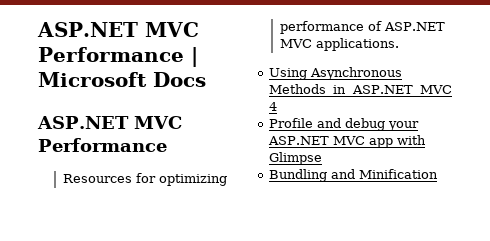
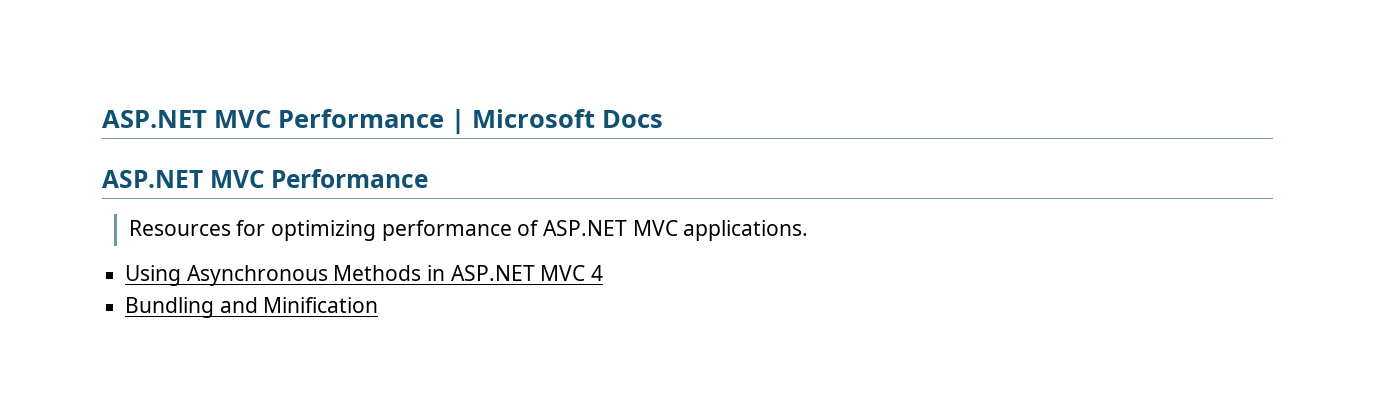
[268,118,419,131] [267,135,426,148] [268,152,322,165] // Profile and debug your ASP.NET MVC app with Glimpse -> (604, 273) none

